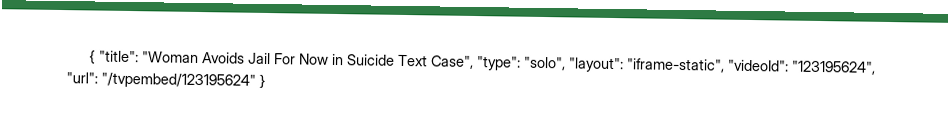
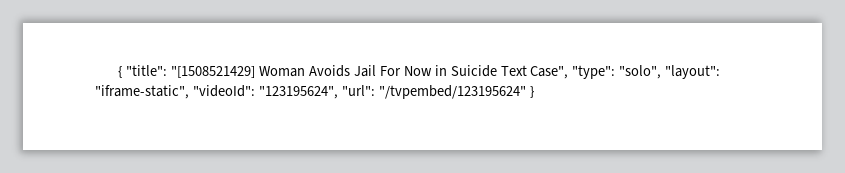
[142,51,200,64] "Woman -> [171,66,306,78] "[1508521429] Woman

